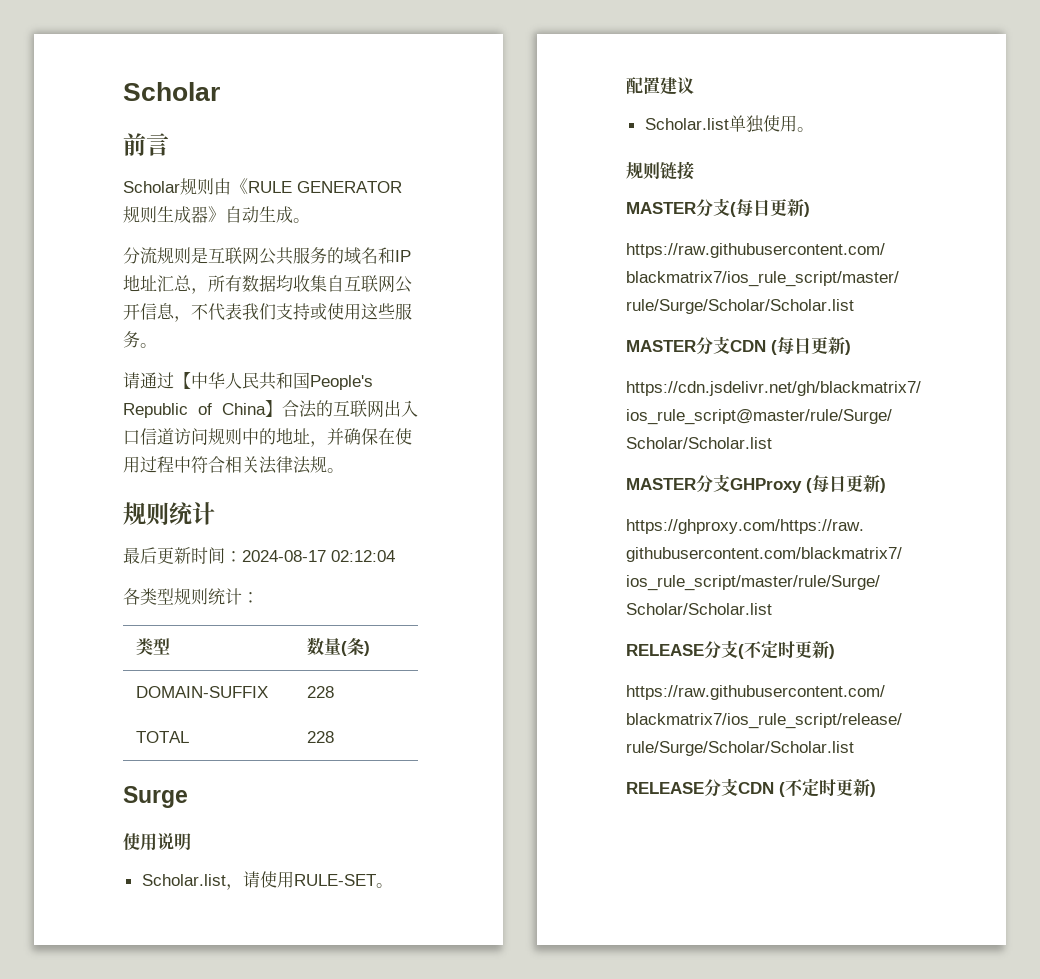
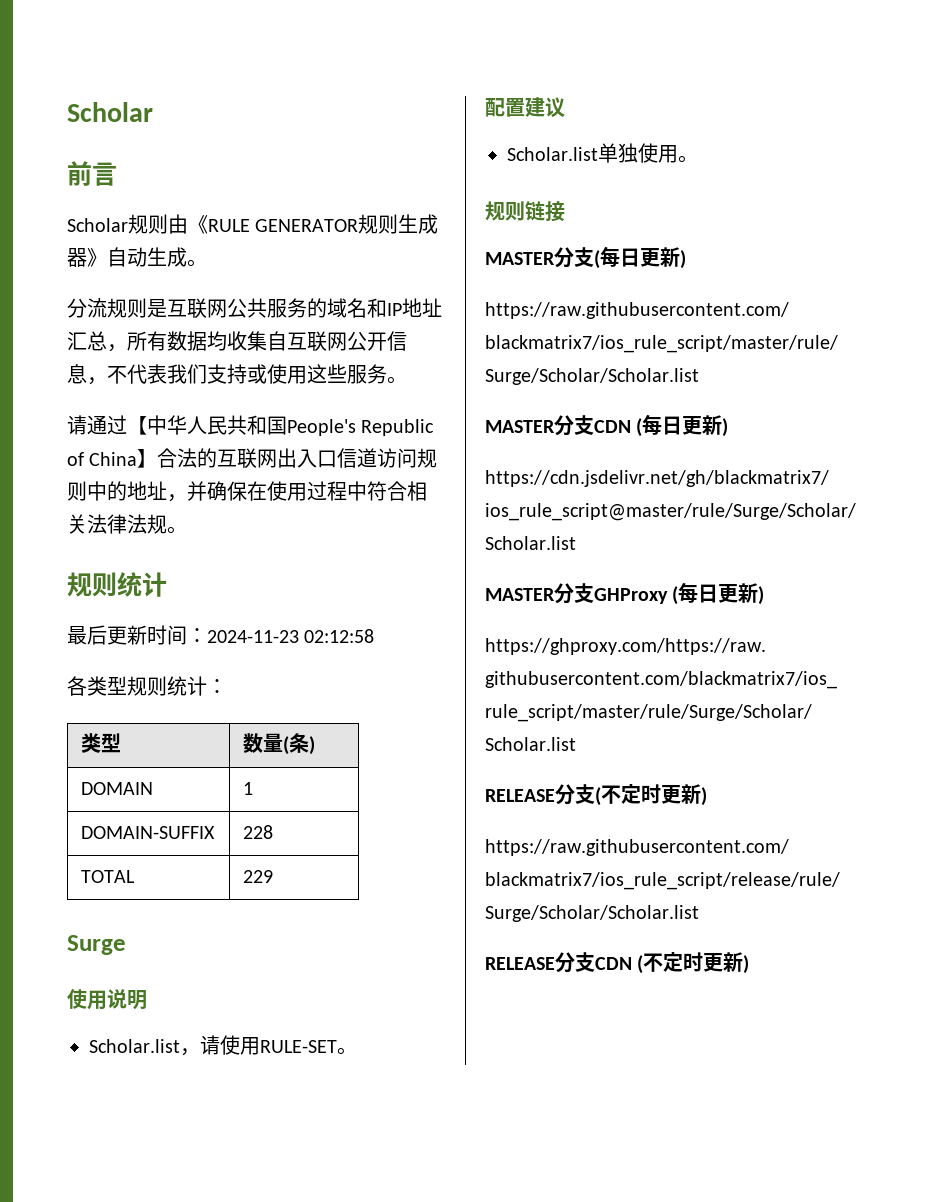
[242,550,395,562] 2024-08-17 02:12:04 -> [207,629,375,643] 2024-11-23 02:12:58
(370, 648) none -> [81,782,154,795] [243,782,254,795] // DOMAIN | 1
[306,731,334,743] 228 -> [243,870,274,883] 229

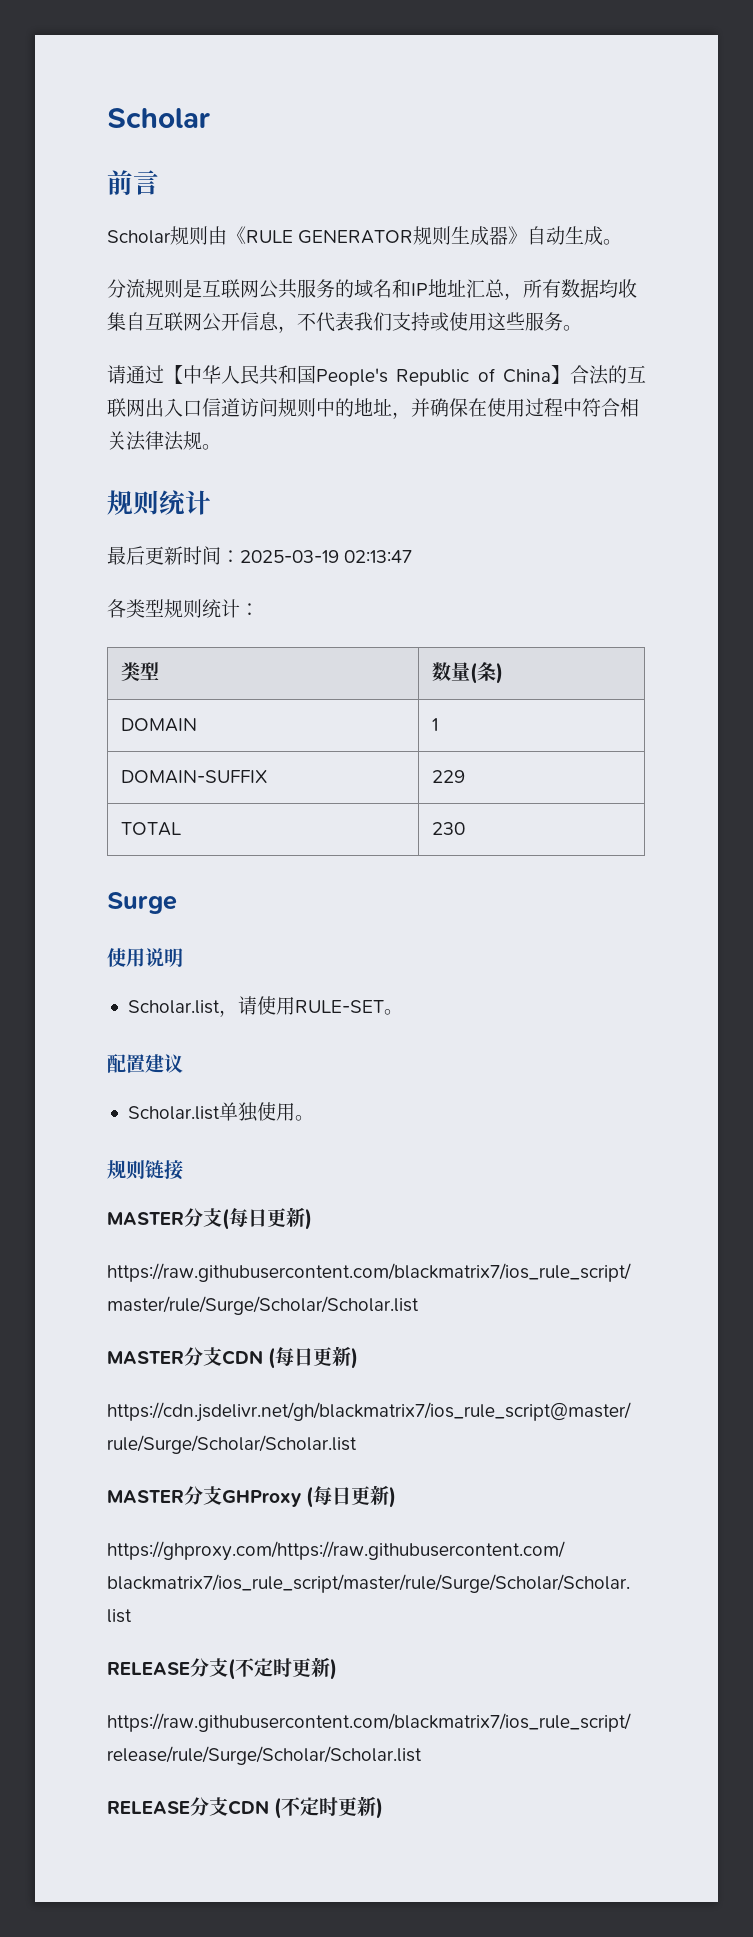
[207,629,375,643] 2024-11-23 02:12:58 -> [240,550,413,563] 2025-03-19 02:13:47
[243,825,274,839] 228 -> [432,770,466,783] 229
[243,870,274,883] 229 -> [432,822,466,835] 230

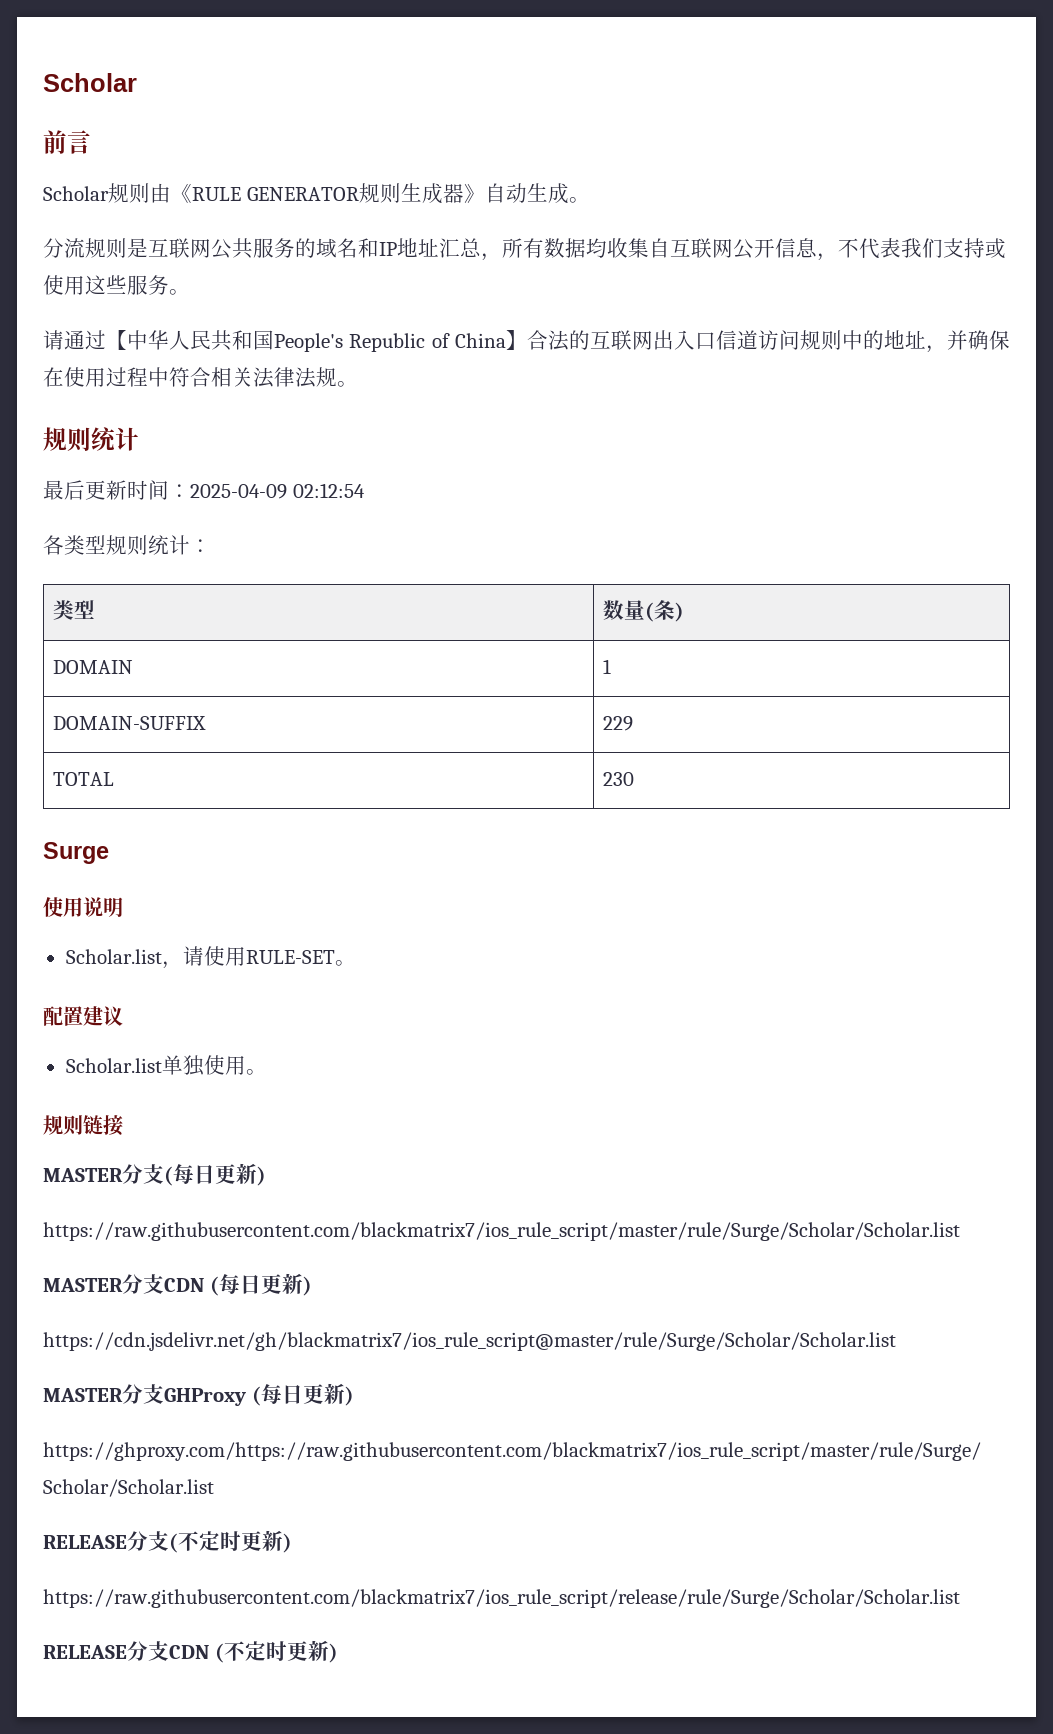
[240,550,413,563] 2025-03-19 02:13:47 -> [190,483,365,499] 2025-04-09 02:12:54

